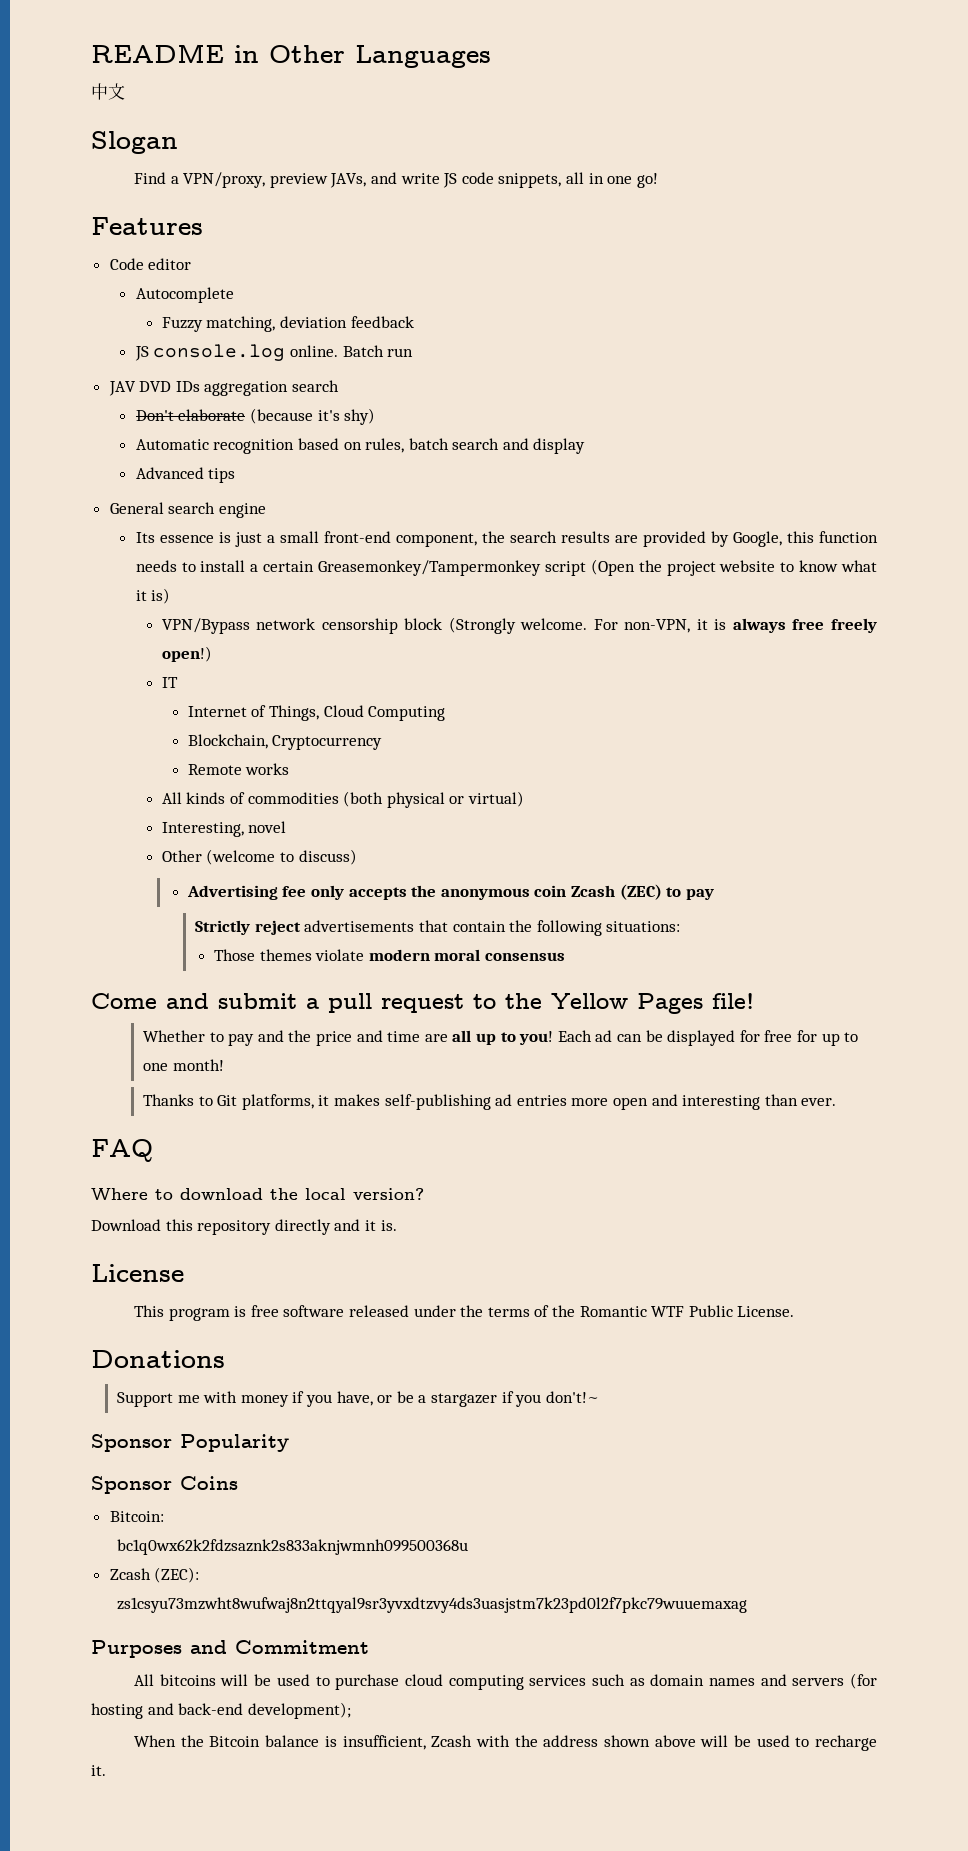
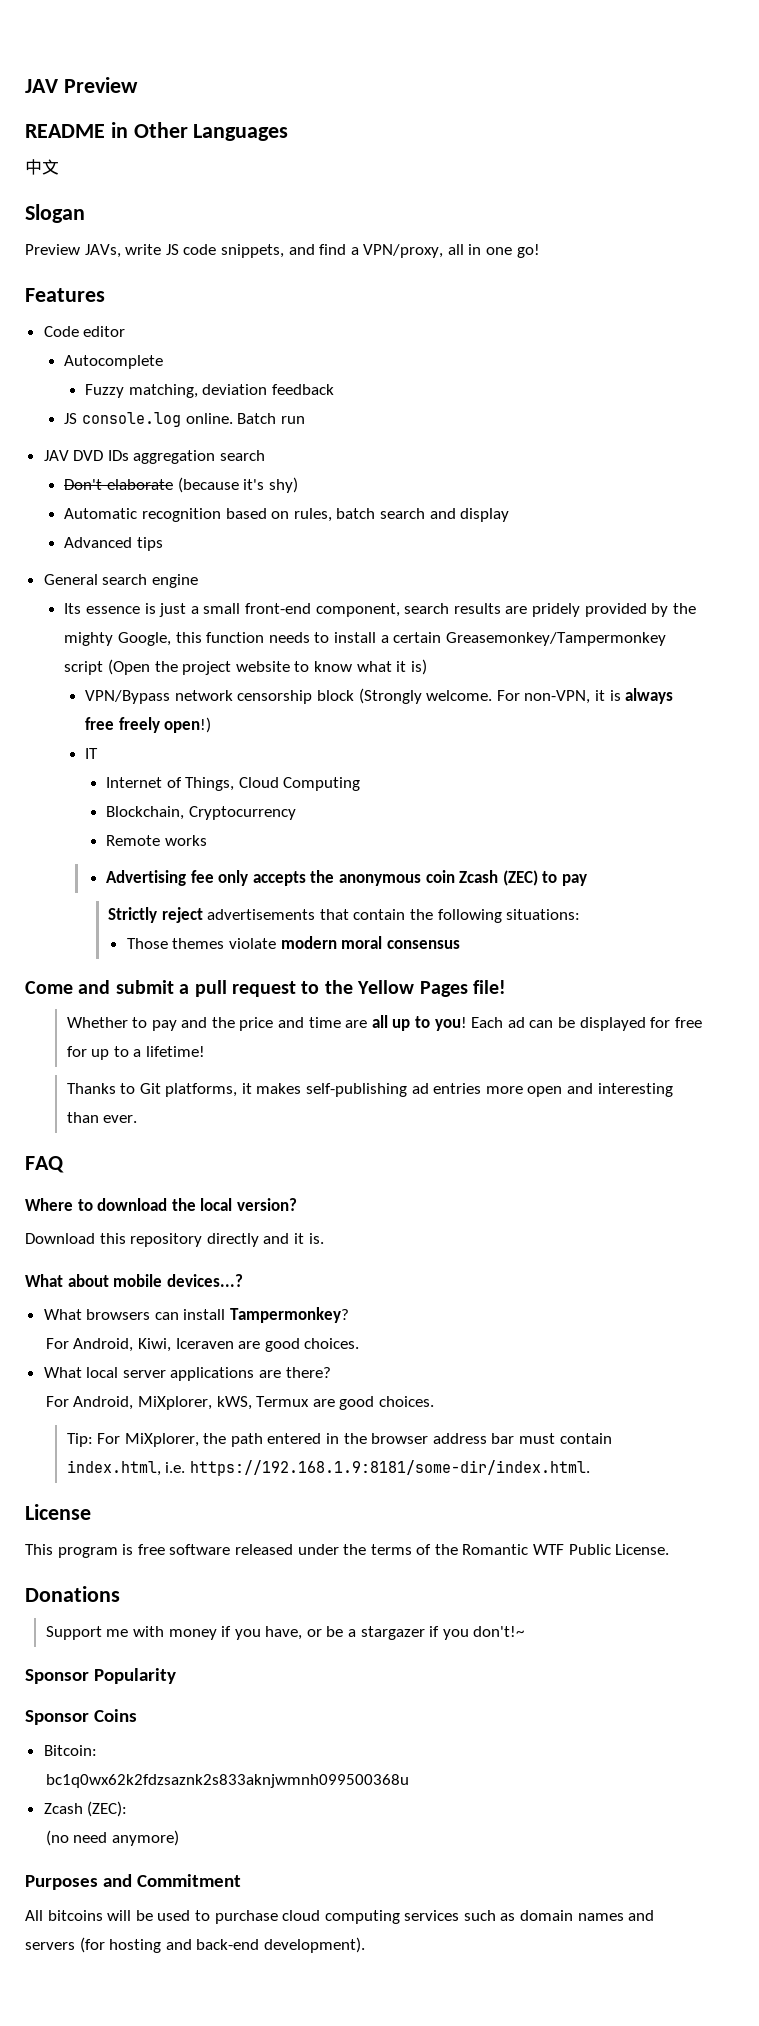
(91, 53) none -> [25,77,138,93] JAV Preview //
[134,172,562,188] Find a VPN/proxy, preview JAVs, and write JS code snippets, -> [25,244,444,258] Preview JAVs, write JS code snippets, and find a VPN/proxy,
[481,531,505,543] the -> (400, 610) none
(638, 539) none -> [531,603,580,617] pridely
(729, 539) none -> [672,603,696,614] [64,632,114,646] the mighty
[161,791,524,808] [161,821,287,837] [161,849,357,865] // All kinds of commodities (both physical or virtual) // Interesting, novel // Other (welcome to discuss) -> (207, 840) none
[143,1059,224,1071] one month! -> [133,1046,205,1057] a lifetime!
(397, 1225) none -> [25,1274,243,1287] [43,1307,350,1323] [45,1338,360,1352] [43,1367,331,1381] [45,1396,434,1410] [66,1433,612,1447] [66,1460,590,1476] // What about mobile devices...? // What browsers can install Tampermonkey? // For Android, Kiwi, Iceraven are good choices. // What local server applications are there? // For Android, MiXplorer, kWS, Termux are good choices. // Tip: For MiXplorer, the path entered in the browser address bar must contain index.html, i.e. https://192.168.1.9:8181/some-dir/index.html.
[117,1597,748,1613] zs1csyu73mzwht8wufwaj8n2ttqyal9sr3yvxdtzvy4ds3uasjstm7k23pd0l2f7pkc79wuuemaxag -> [45,1830,179,1846] (no need anymore)
[247,1702,351,1719] [134,1735,877,1751] [91,1765,106,1776] development); // When the Bitcoin balance is insufficient, Zcash with the address shown above will be used to recharge it. -> [263,1937,365,1953] development).

